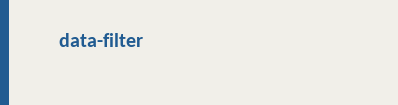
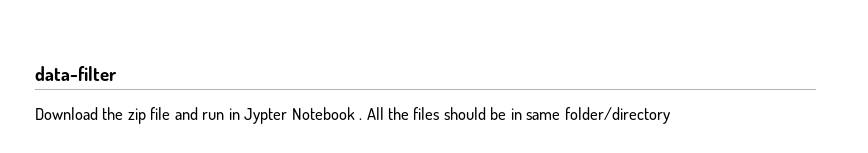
(143, 40) none -> [35,107,670,124] // Download the zip file and run in Jypter Notebook . All the files should be in same folder/directory

